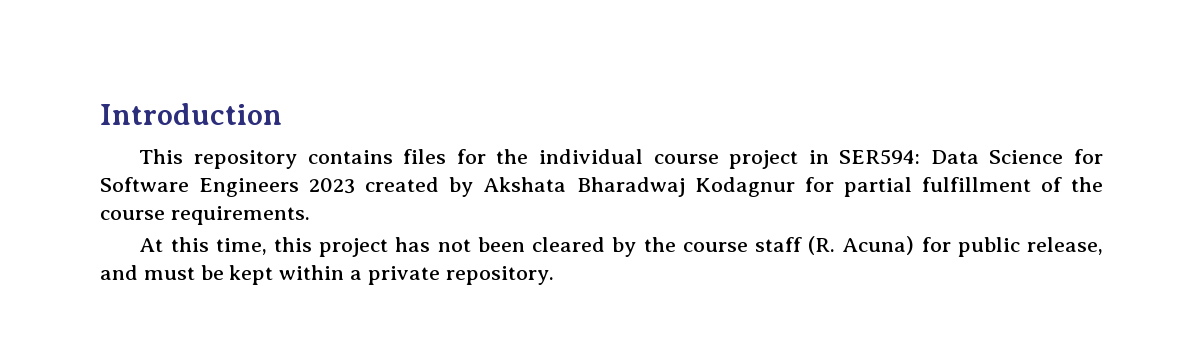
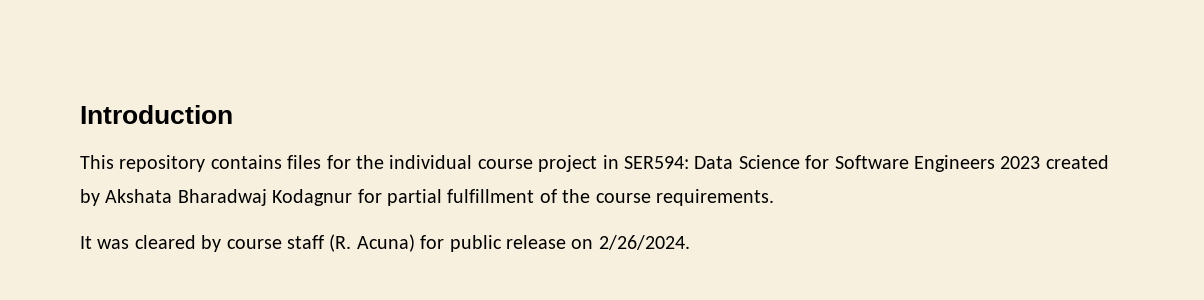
[139,237,525,257] At this time, this project has not been -> [80,236,130,249] It was
[643,237,676,252] the -> (222, 243) none
[1027,237,1103,255] [100,265,554,285] release, and must be kept within a private repository. -> [505,235,690,250] release on 2/26/2024.

